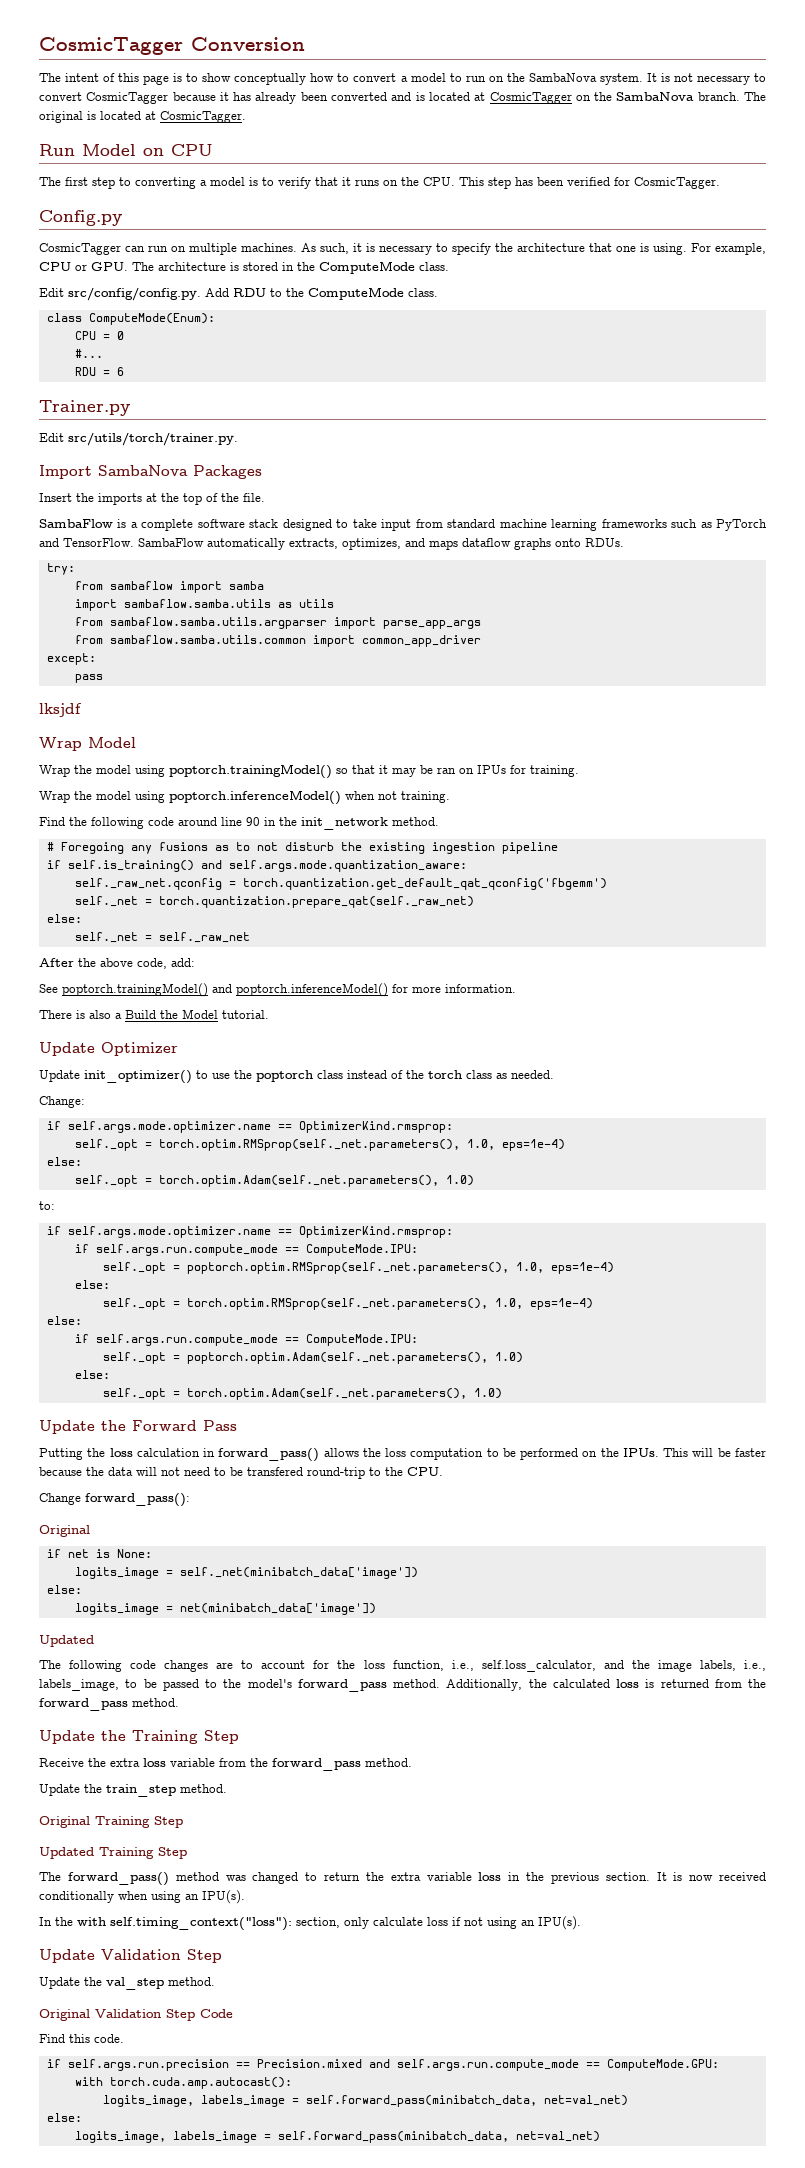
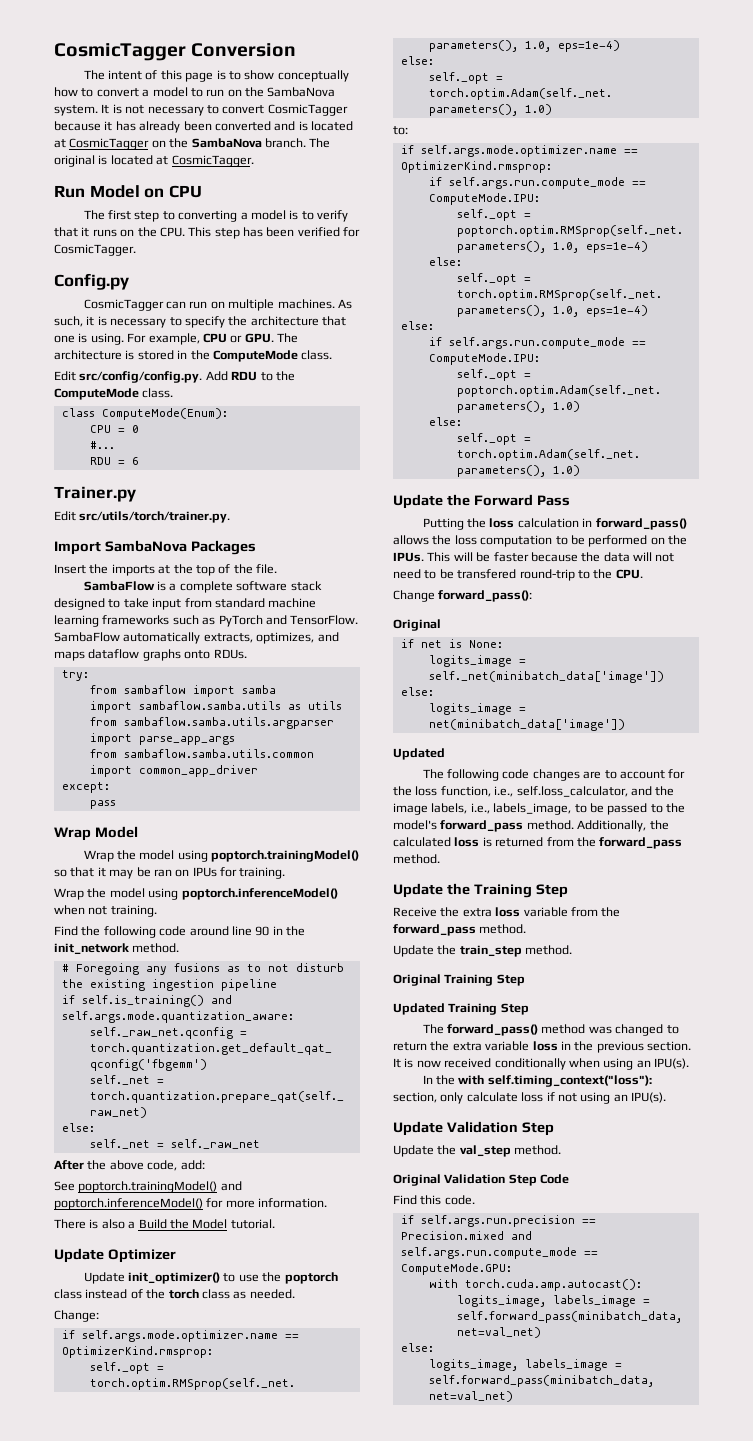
[39,703,82,717] // lksjdf -> (116, 804) none

